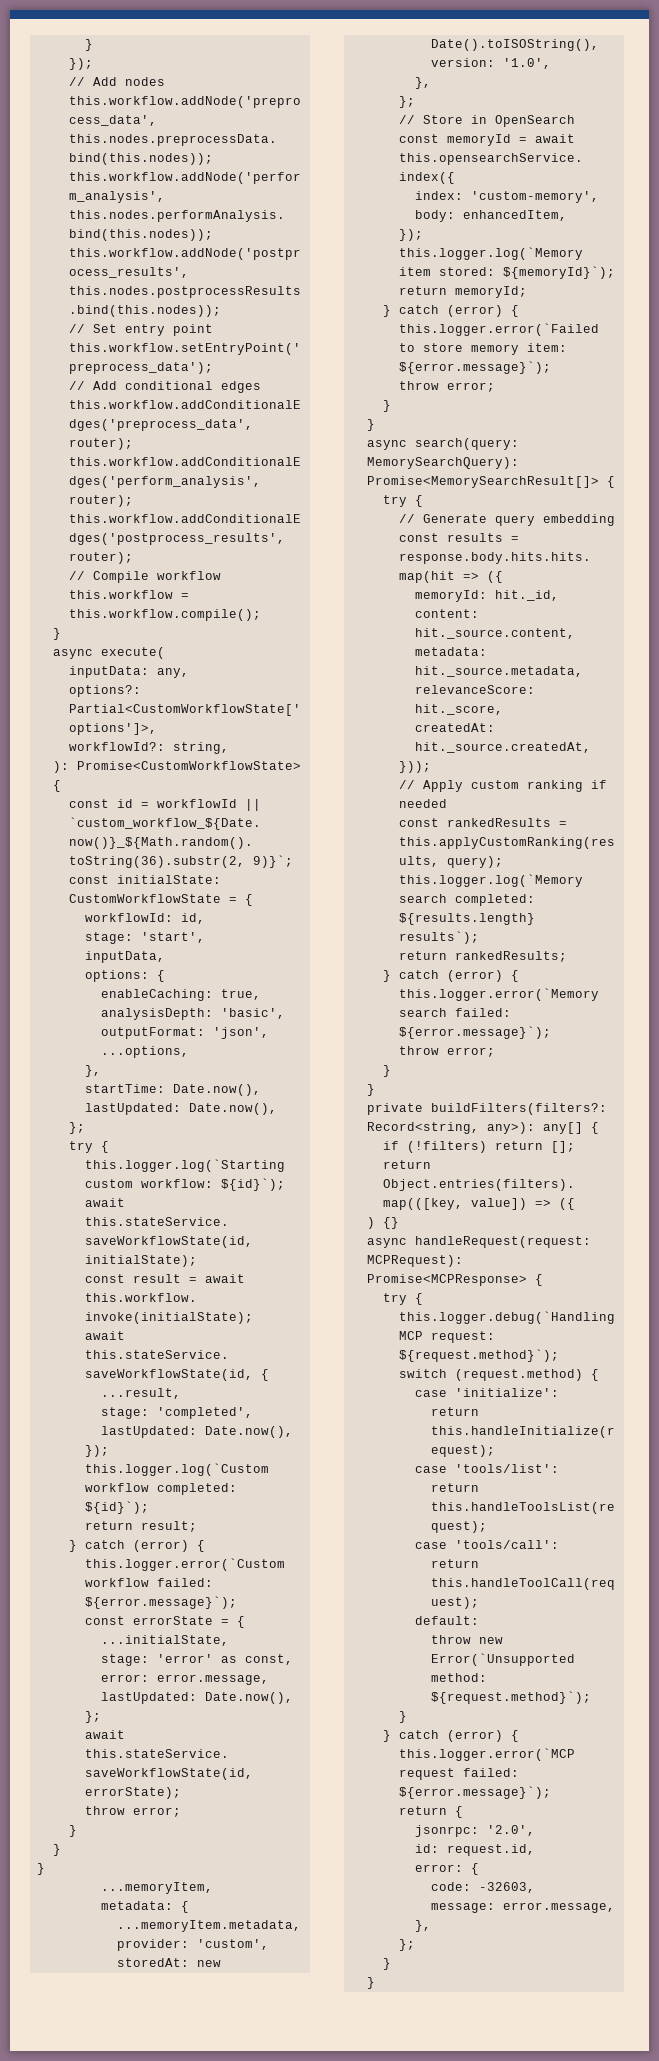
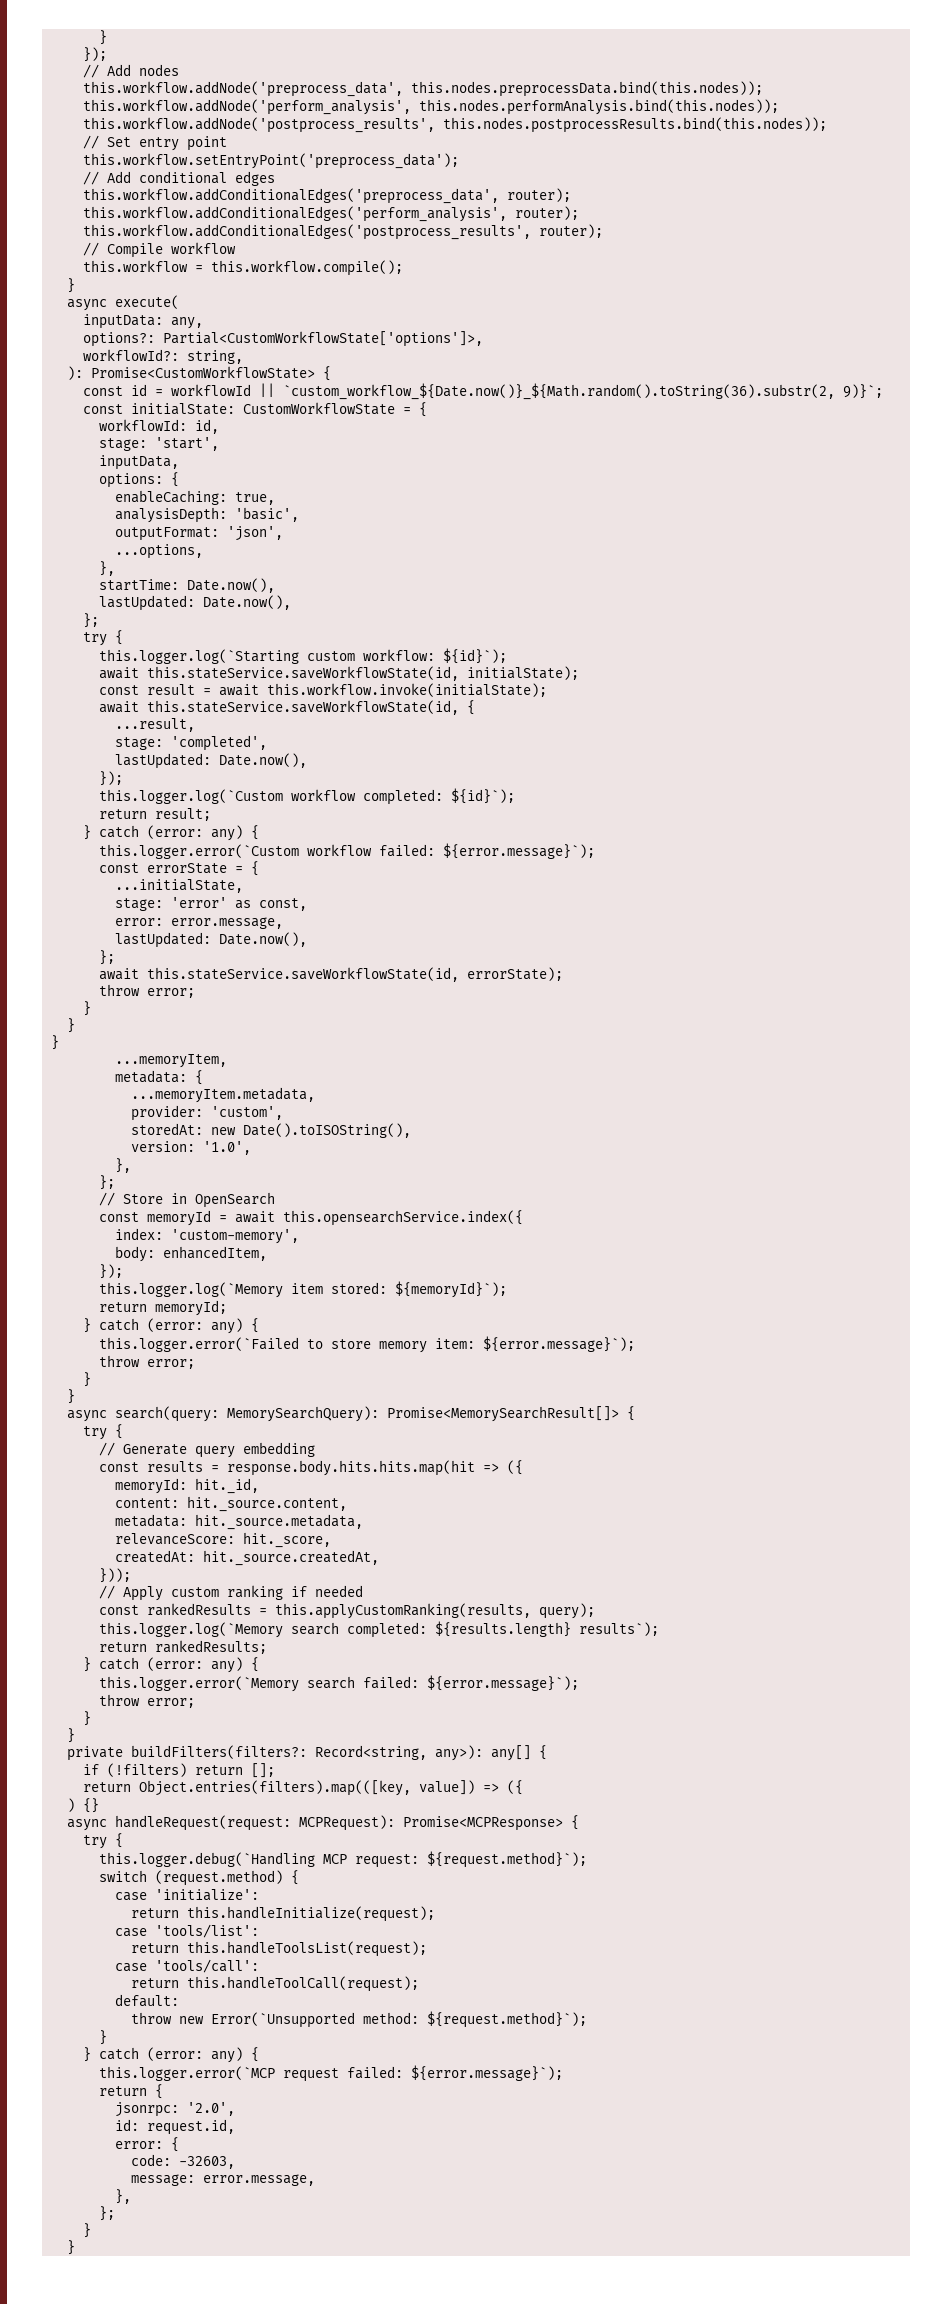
[133,1540,190,1552] (error) -> [146,825,243,841] (error: any)
[447,305,504,317] (error) -> [146,1318,243,1334] (error: any)
[447,970,504,982] (error) -> [146,1657,243,1673] (error: any)
[447,1730,504,1742] (error) -> [146,2047,243,2063] (error: any)

